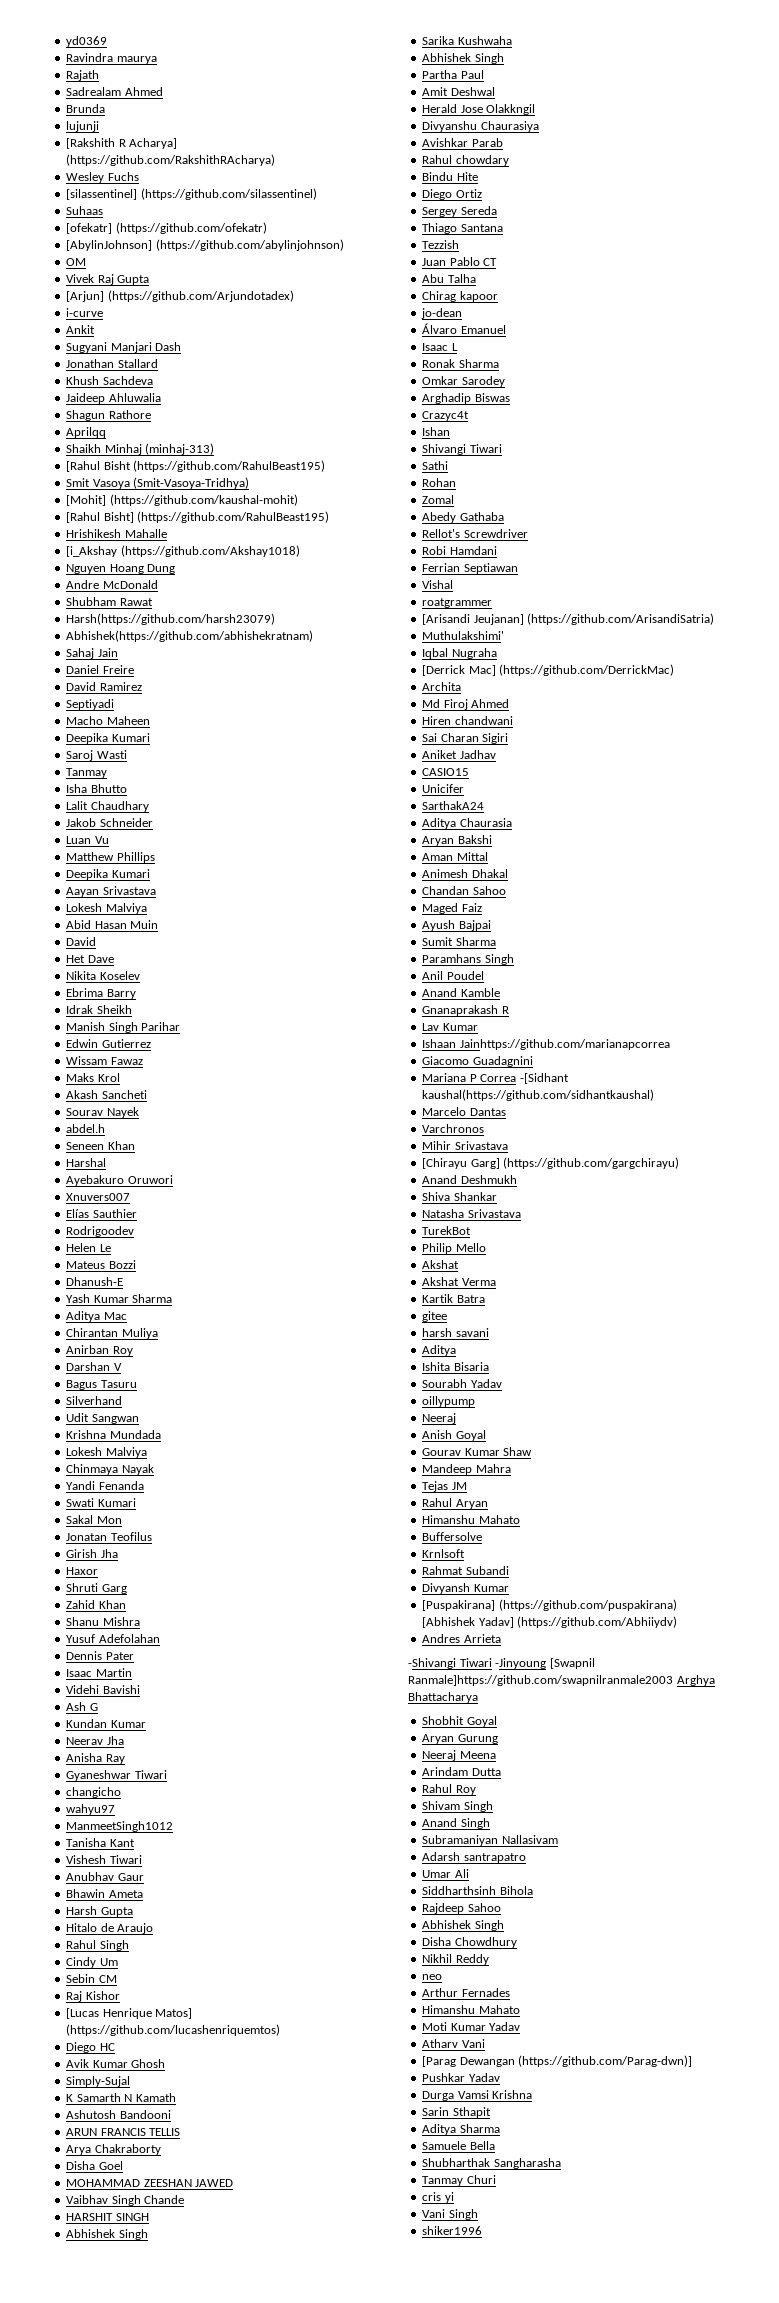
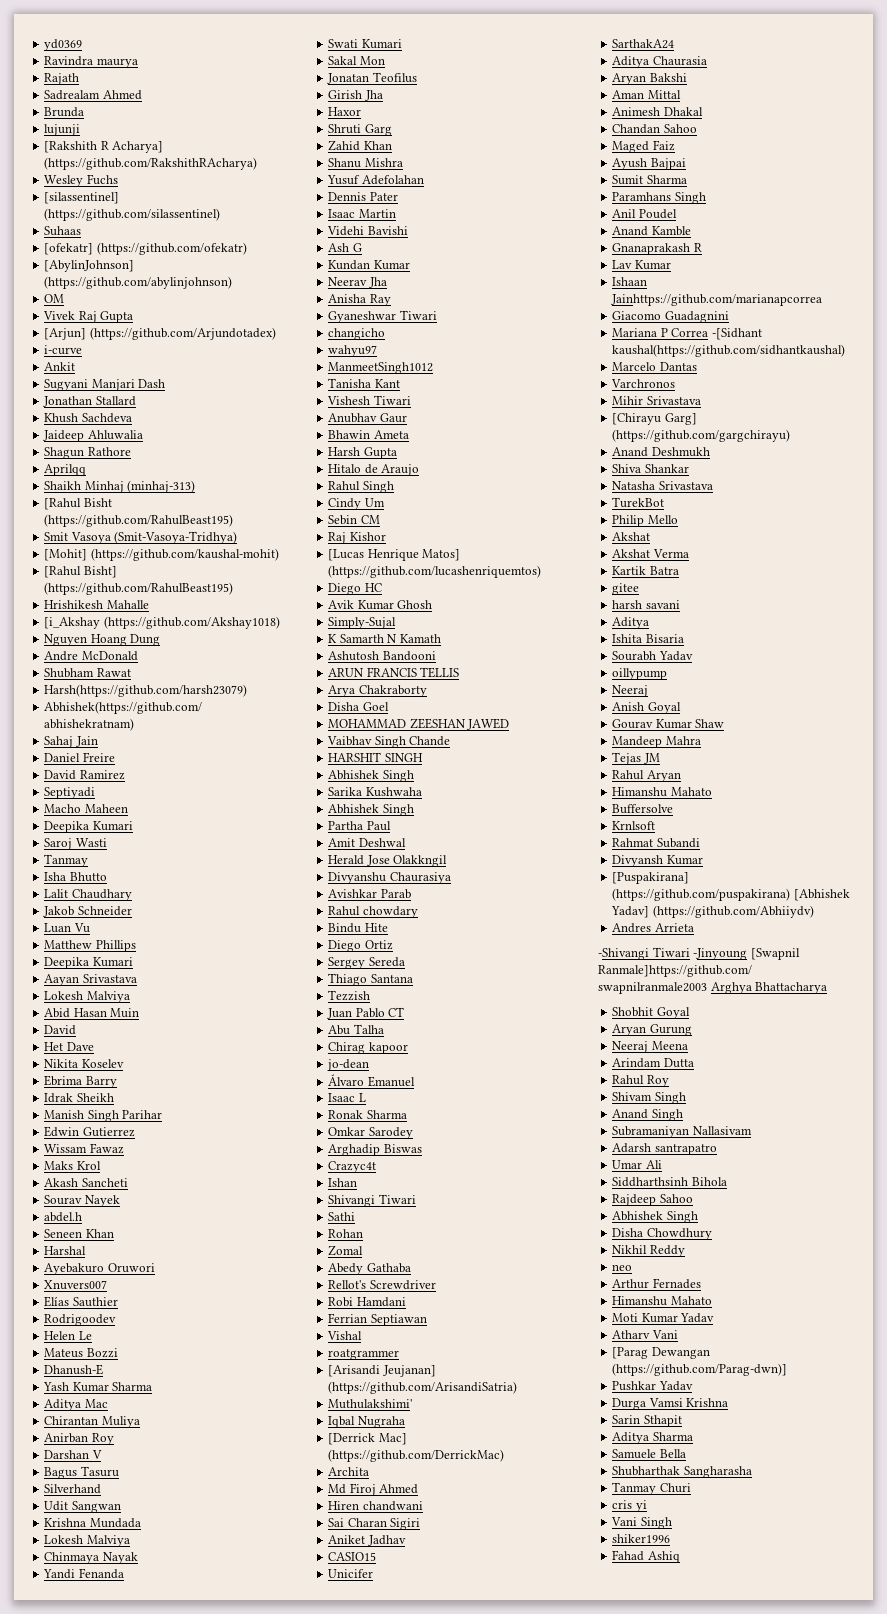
(483, 2230) none -> [612,1550,680,1563] // Fahad Ashiq

